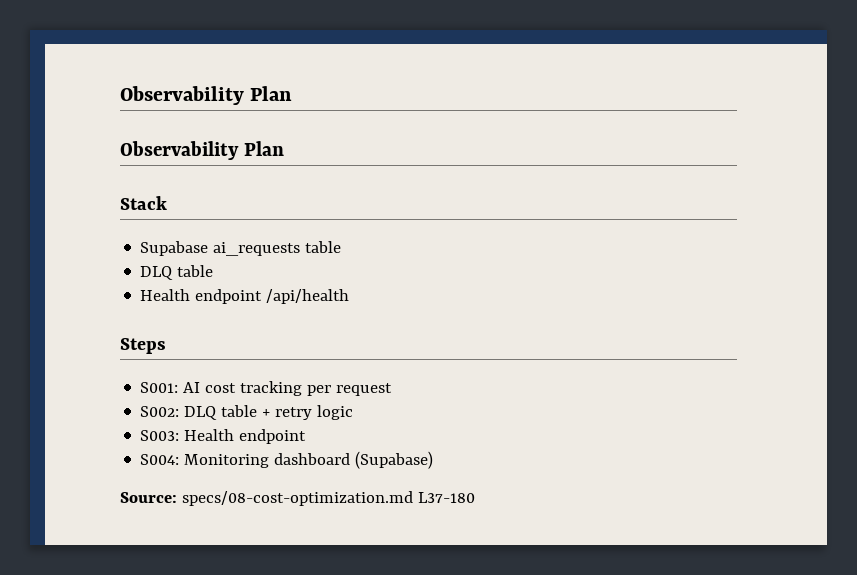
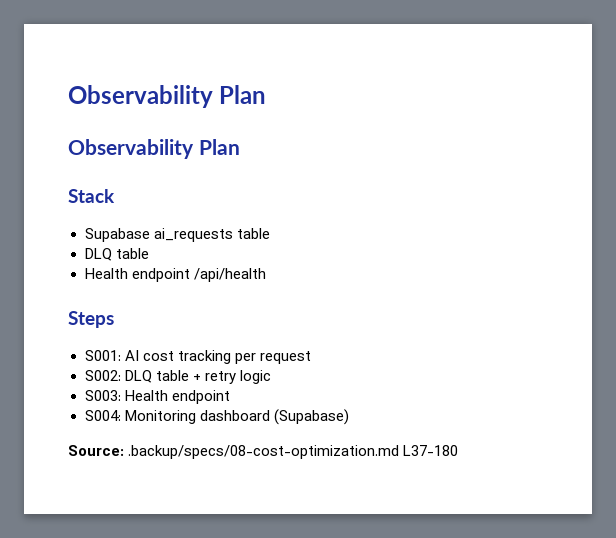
[181,491,413,506] specs/08-cost-optimization.md -> [128,445,400,459] .backup/specs/08-cost-optimization.md

